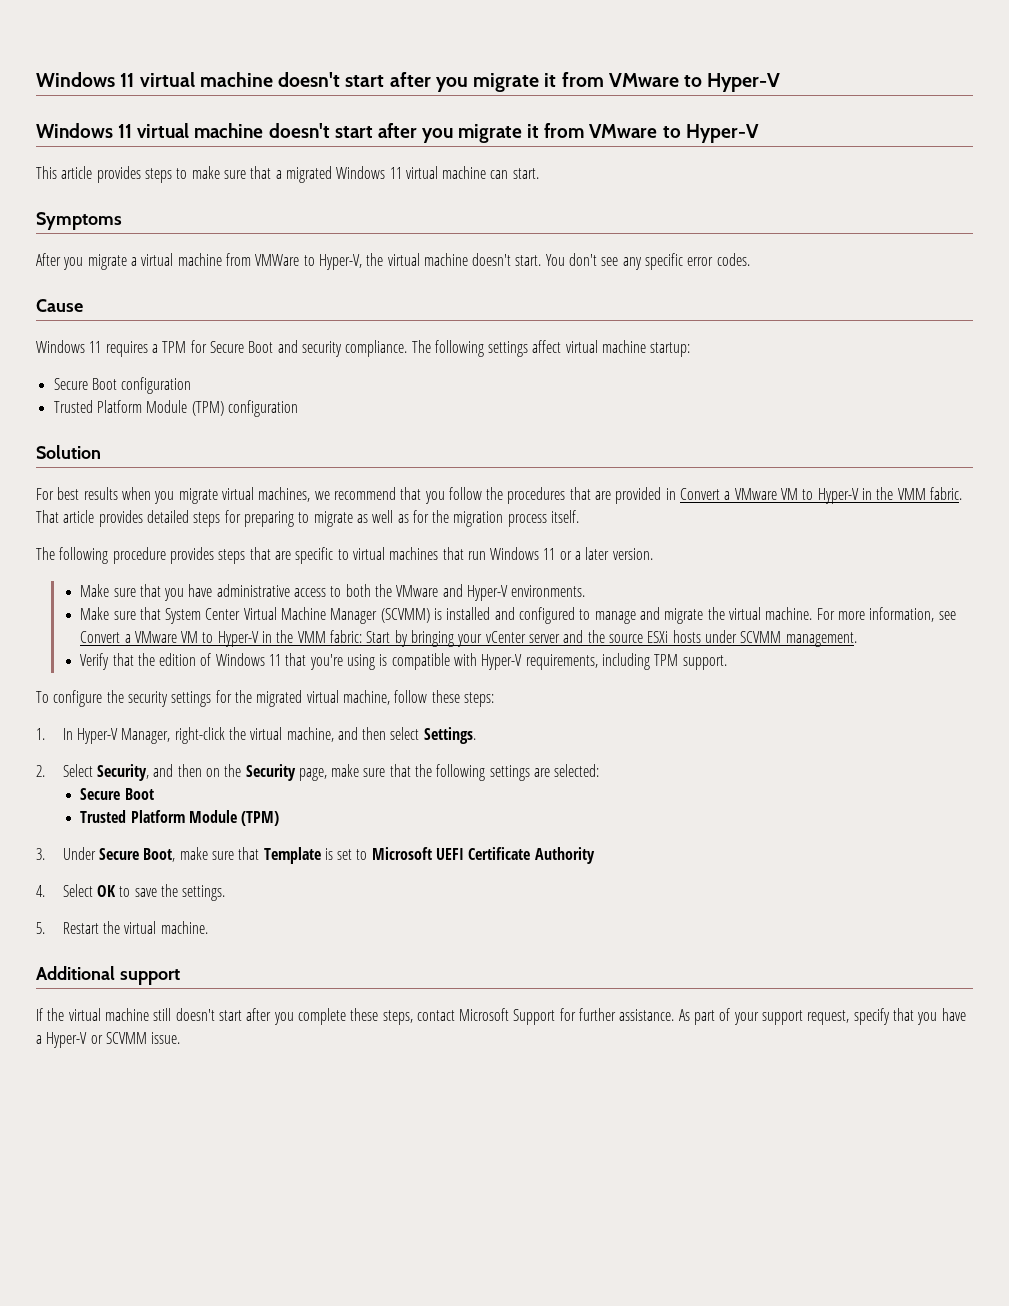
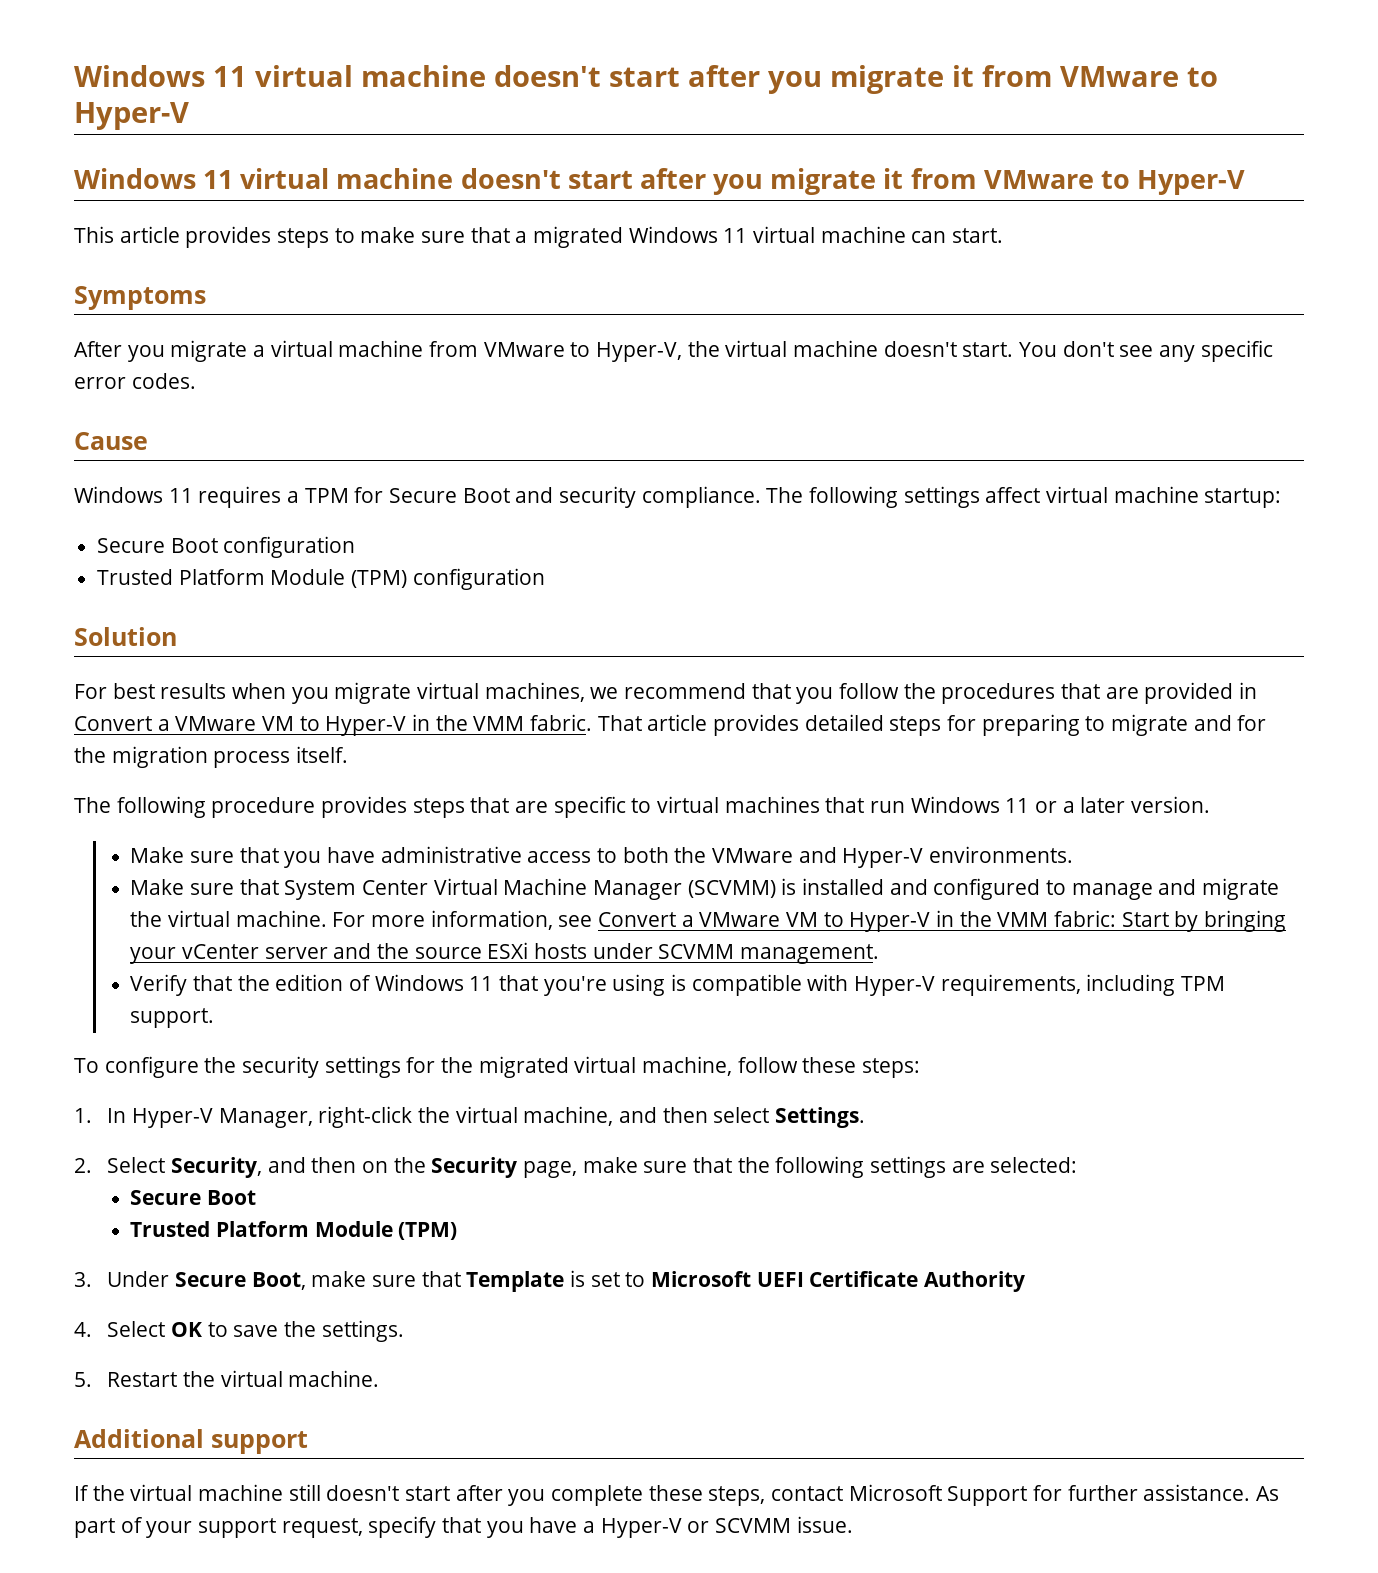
[255,254,300,266] VMWare -> [483,342,565,357] VMware
[356,510,409,523] as well as -> [1193,715,1232,731] and

